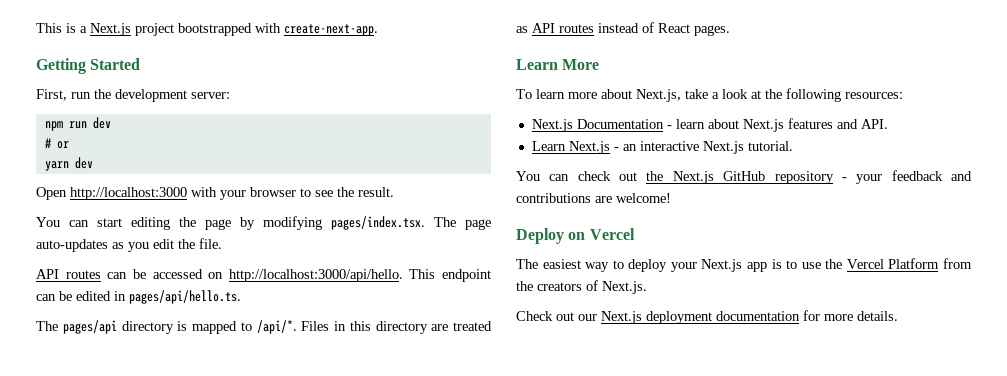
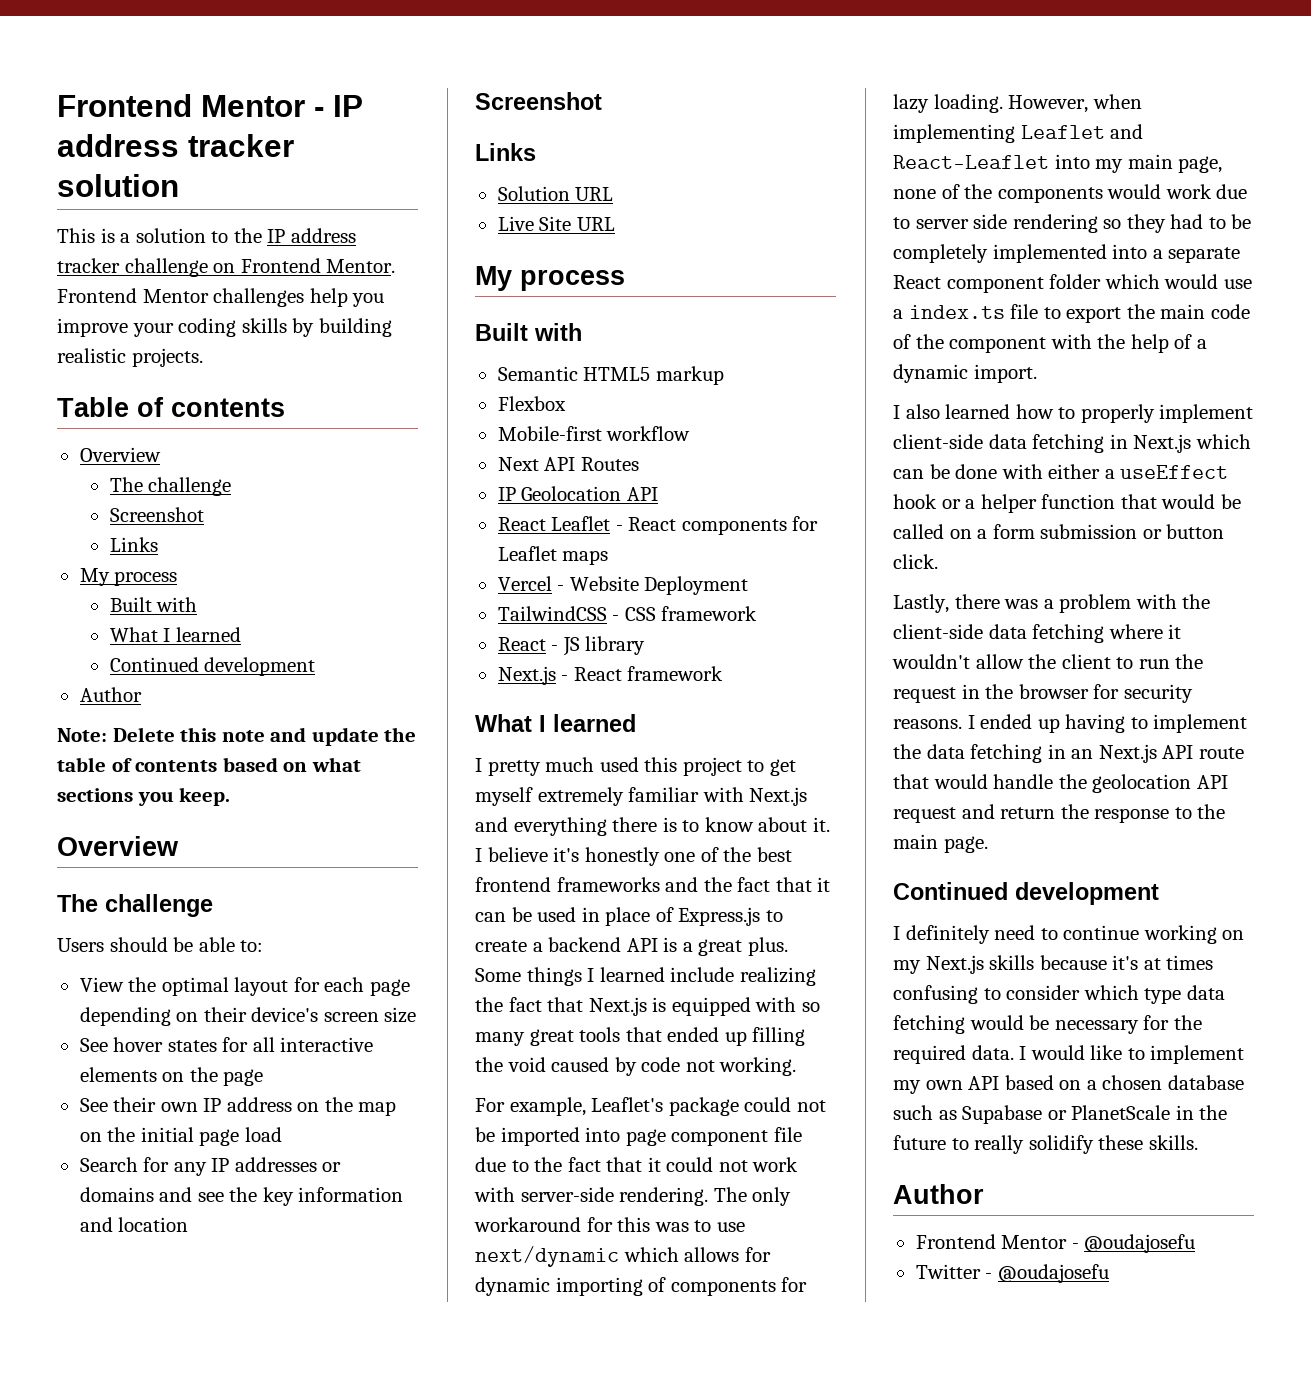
[36,23,378,36] [36,58,141,74] [36,89,230,102] [44,117,111,131] [44,138,69,149] [44,157,93,171] [36,187,394,200] [36,216,491,230] [36,238,222,252] [36,269,491,282] [36,290,241,304] [36,320,492,334] [516,22,730,36] [516,59,600,70] [516,88,903,102] [531,118,888,132] [531,141,793,154] [516,170,972,184] [516,193,671,203] [516,228,635,244] [516,258,972,272] [516,280,647,294] [516,310,898,324] This is a Next.js project bootstrapped with create-next-app. // Getting Started // First, run the development server: // npm run dev // # or // yarn dev // Open http://localhost:3000 with your browser to see the result. // You can start editing the page by modifying pages/index.tsx. The page auto-updates as you edit the file. // API routes can be accessed on http://localhost:3000/api/hello. This endpoint can be edited in pages/api/hello.ts. // The pages/api directory is mapped to /api/*. Files in this directory are treated as API routes instead of React pages. // Learn More // To learn more about Next.js, take a look at the following resources: // Next.js Documentation - learn about Next.js features and API. // Learn Next.js - an interactive Next.js tutorial. // You can check out the Next.js GitHub repository - your feedback and contributions are welcome! // Deploy on Vercel // The easiest way to deploy your Next.js app is to use the Vercel Platform from the creators of Next.js. // Check out our Next.js deployment documentation for more details. -> [57,94,363,117] [57,134,294,157] [57,174,179,197] [57,228,356,243] [57,258,396,277] [57,288,385,307] [57,318,392,337] [57,348,203,367] [57,397,285,417] [79,447,161,462] [109,477,232,496] [109,507,204,522] [109,537,158,552] [79,568,178,586] [109,597,198,612] [109,627,241,642] [109,657,316,676] [79,687,142,702] [57,727,417,746] [57,757,361,772] [57,787,231,806] [57,836,179,856] [57,894,213,917] [57,937,264,952] [79,977,410,996] [79,1007,417,1026] [79,1037,374,1052] [79,1067,264,1086] [79,1097,397,1116] [79,1127,282,1146] [79,1157,342,1176] [79,1187,404,1206] [79,1217,189,1232] [475,92,602,110] [475,143,536,161] [497,186,614,201] [497,216,615,231] [475,266,625,291] [475,323,582,341] [497,366,724,385] [497,396,566,411] [497,426,691,441] [497,457,639,471] [497,486,658,501] [497,516,819,535] [497,546,609,565] [497,576,749,595] [497,606,758,621] [497,636,646,656] [497,666,724,685] [475,714,636,732] [475,757,796,776] [475,787,808,806] [475,817,830,836] [475,847,792,866] [475,877,831,892] [475,907,783,926] [475,937,788,956] [475,967,816,986] [475,997,820,1016] [475,1027,806,1046] [475,1057,797,1076] [475,1097,826,1116] [475,1127,802,1146] [475,1157,799,1172] [474,1187,792,1206] [474,1217,745,1232] [475,1246,771,1267] [475,1277,808,1296] [893,94,1142,113] [893,124,1144,143] [893,154,1223,173] [893,184,1248,203] [893,214,1252,233] [893,244,1241,263] [893,274,1252,293] [893,304,1250,323] [893,334,1207,353] [893,364,1037,383] [893,404,1254,423] [893,434,1251,453] [893,464,1229,479] [893,494,1241,513] [893,524,1225,539] [893,554,938,569] [893,594,1211,613] [893,624,1182,643] [892,654,1204,669] [893,684,1193,703] [893,714,1248,733] [893,744,1244,763] [893,774,1228,793] [893,804,1226,823] [893,834,988,853] [893,882,1159,905] [893,925,1245,944] [893,955,1214,974] [893,985,1225,1004] [893,1015,1202,1034] [893,1045,1245,1064] [893,1075,1244,1094] [893,1105,1228,1124] [893,1135,1198,1154] [893,1184,984,1204] [915,1234,1196,1253] [915,1264,1109,1283] Frontend Mentor - IP address tracker solution // This is a solution to the IP address tracker challenge on Frontend Mentor. Frontend Mentor challenges help you improve your coding skills by building realistic projects. // Table of contents // Overview // The challenge // Screenshot // Links // My process // Built with // What I learned // Continued development // Author // Note: Delete this note and update the table of contents based on what sections you keep. // Overview // The challenge // Users should be able to: // View the optimal layout for each page depending on their device's screen size // See hover states for all interactive elements on the page // See their own IP address on the map on the initial page load // Search for any IP addresses or domains and see the key information and location // Screenshot // Links // Solution URL // Live Site URL // My process // Built with // Semantic HTML5 markup // Flexbox // Mobile-first workflow // Next API Routes // IP Geolocation API // React Leaflet - React components for Leaflet maps // Vercel - Website Deployment // TailwindCSS - CSS framework // React - JS library // Next.js - React framework // What I learned // I pretty much used this project to get myself extremely familiar with Next.js and everything there is to know about it. I believe it's honestly one of the best frontend frameworks and the fact that it can be used in place of Express.js to create a backend API is a great plus. Some things I learned include realizing the fact that Next.js is equipped with so many great tools that ended up filling the void caused by code not working. // For example, Leaflet's package could not be imported into page component file due to the fact that it could not work with server-side rendering. The only workaround for this was to use next/dynamic which allows for dynamic importing of components for lazy loading. However, when implementing Leaflet and React-Leaflet into my main page, none of the components would work due to server side rendering so they had to be completely implemented into a separate React component folder which would use a index.ts file to export the main code of the component with the help of a dynamic import. // I also learned how to properly implement client-side data fetching in Next.js which can be done with either a useEffect hook or a helper function that would be called on a form submission or button click. // Lastly, there was a problem with the client-side data fetching where it wouldn't allow the client to run the request in the browser for security reasons. I ended up having to implement the data fetching in an Next.js API route that would handle the geolocation API request and return the response to the main page. // Continued development // I definitely need to continue working on my Next.js skills because it's at times confusing to consider which type data fetching would be necessary for the required data. I would like to implement my own API based on a chosen database such as Supabase or PlanetScale in the future to really solidify these skills. // Author // Frontend Mentor - @oudajosefu // Twitter - @oudajosefu

